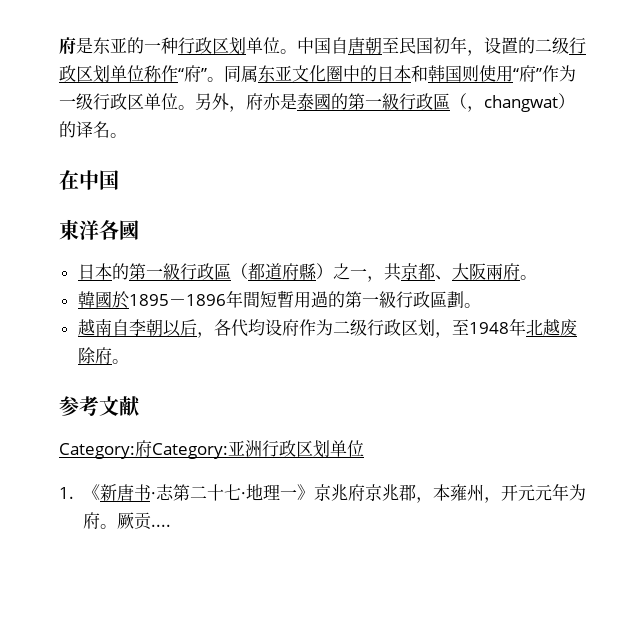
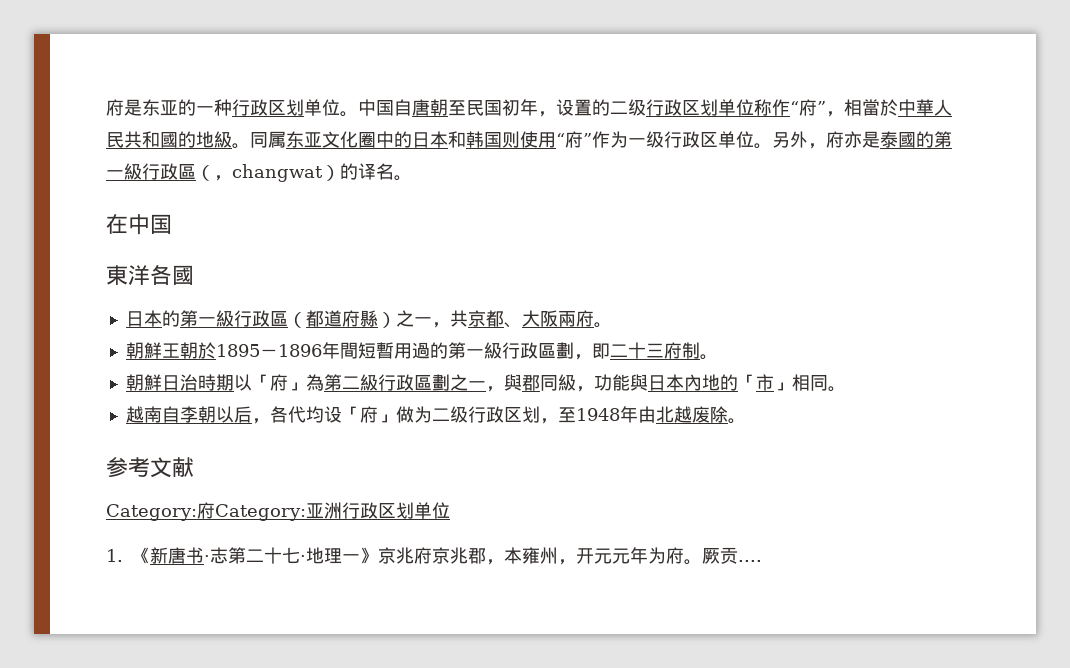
(207, 74) none -> [826,99,952,117] [106,131,232,148] ，相當於中華人民共和國的地級
[77,291,112,308] 韓國 -> [125,342,198,359] 朝鮮王朝
(464, 299) none -> [573,342,718,360] [125,374,828,392] ，即二十三府制。 // 朝鮮日治時期以「府」為第二級行政區劃之一，與郡同級，功能與日本內地的「市」相同
[281,319,316,336] 府作 -> [341,406,414,423] 「府」做
(526, 327) none -> [637,406,656,423] 由
[94,347,112,364] 府 -> (728, 414) none

